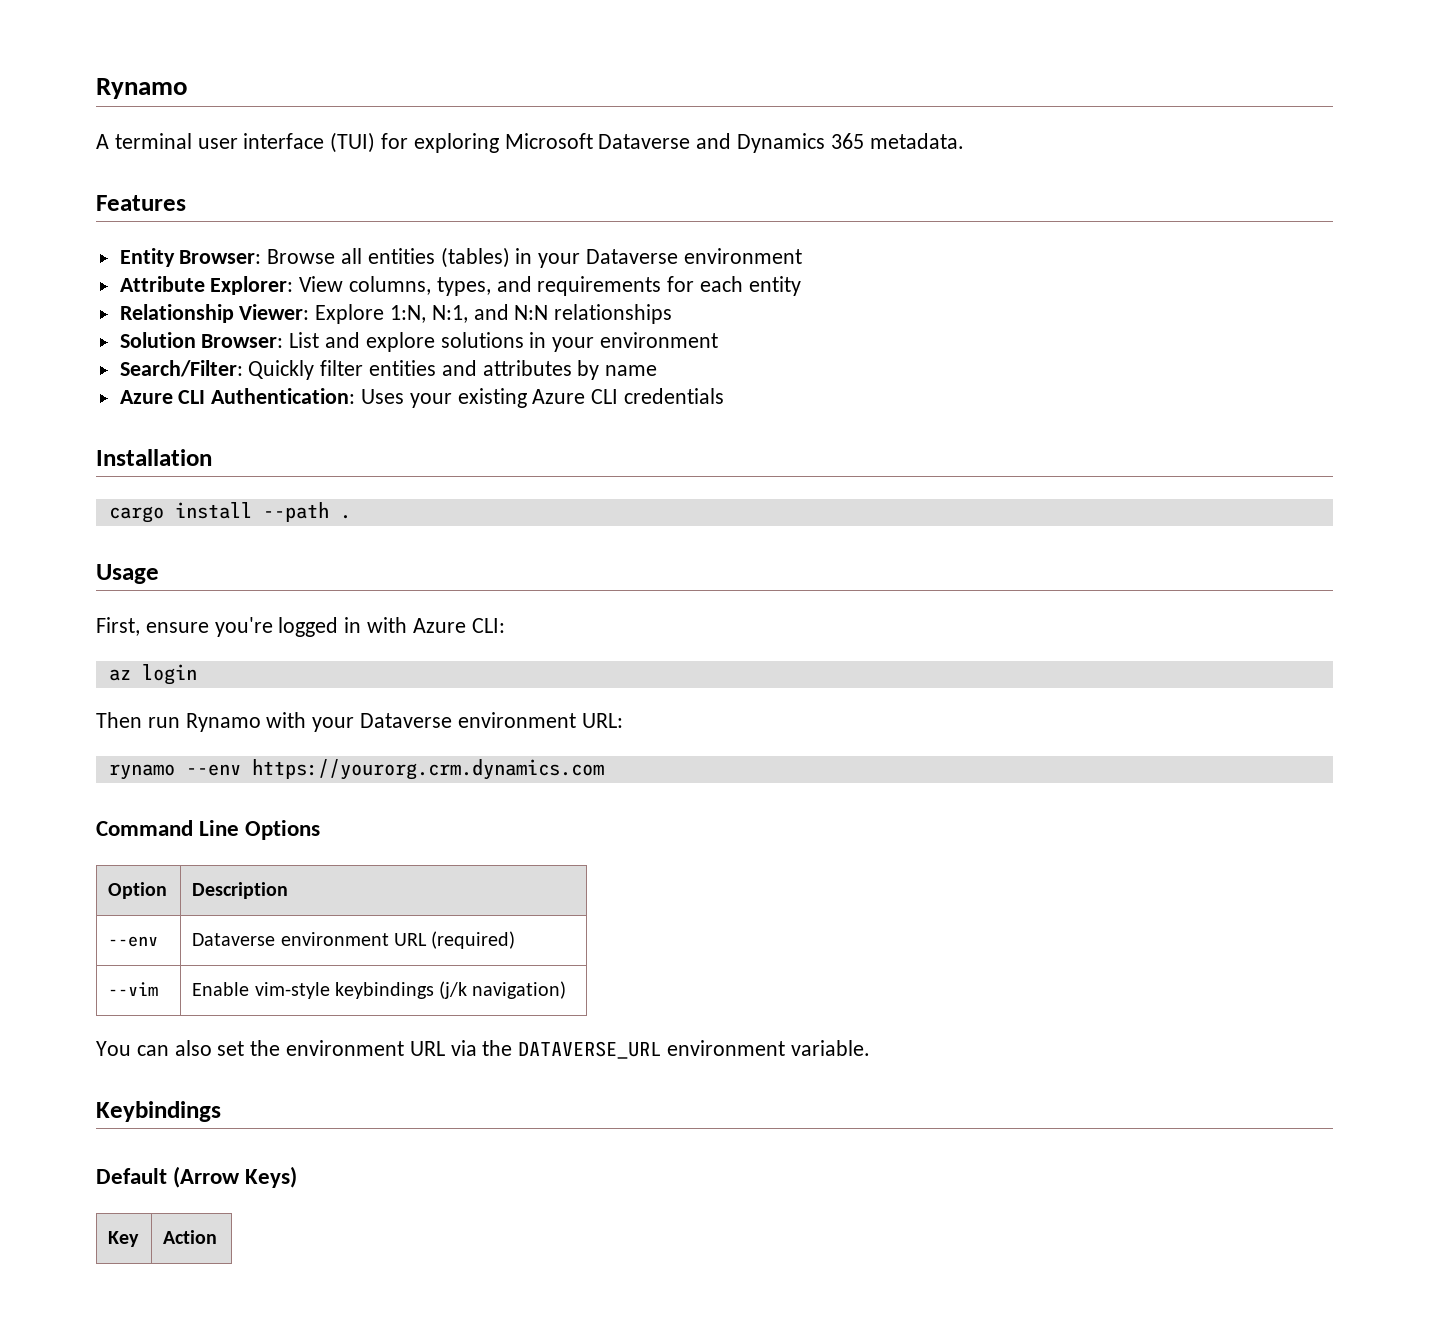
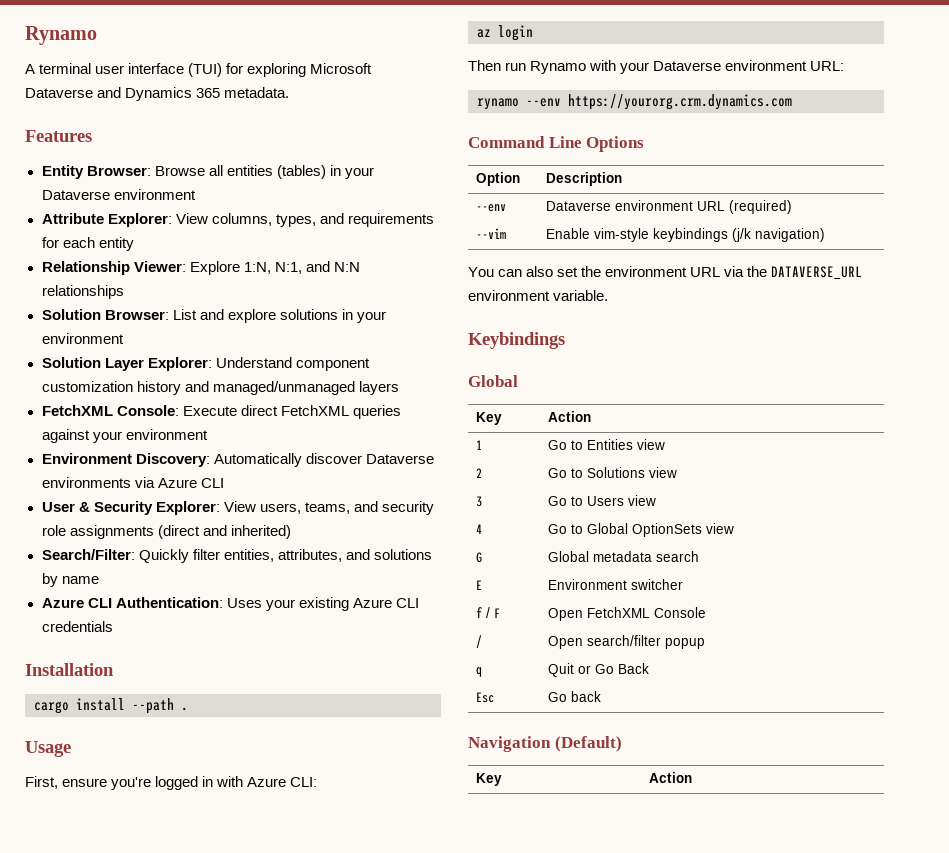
(719, 340) none -> [41,357,370,371] [41,381,399,395] [41,405,401,419] [41,429,208,443] [41,453,434,467] [41,477,224,488] [41,501,434,515] [41,525,291,539] // Solution Layer Explorer: Understand component customization history and managed/unmanaged layers // FetchXML Console: Execute direct FetchXML queries against your environment // Environment Discovery: Automatically discover Dataverse environments via Azure CLI // User & Security Explorer: View users, teams, and security role assignments (direct and inherited)
[369,360,572,376] entities and attributes -> [223,549,432,562] entities, attributes, and solutions
[96,1166,298,1188] [108,1231,140,1247] [163,1230,218,1244] Default (Arrow Keys) // Key | Action -> [468,375,518,387] [476,412,503,425] [548,411,592,422] [476,440,483,450] [548,439,666,450] [476,468,483,478] [548,467,678,478] [476,496,483,507] [548,495,657,506] [476,524,483,534] [548,523,735,537] [476,552,483,563] [548,551,700,562] [476,580,483,590] [548,579,684,590] [476,607,501,618] [548,607,707,621] [476,635,483,648] [548,635,706,649] [476,667,483,677] [548,663,650,677] [476,692,495,703] [548,691,602,702] [468,736,622,752] [476,773,503,786] [649,772,693,783] Global // Key | Action // 1 | Go to Entities view // 2 | Go to Solutions view // 3 | Go to Users view // 4 | Go to Global OptionSets view // G | Global metadata search // E | Environment switcher // f / F | Open FetchXML Console // / | Open search/filter popup // q | Quit or Go Back // Esc | Go back // Navigation (Default) // Key | Action

